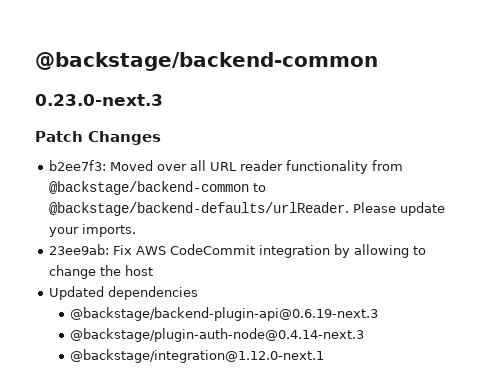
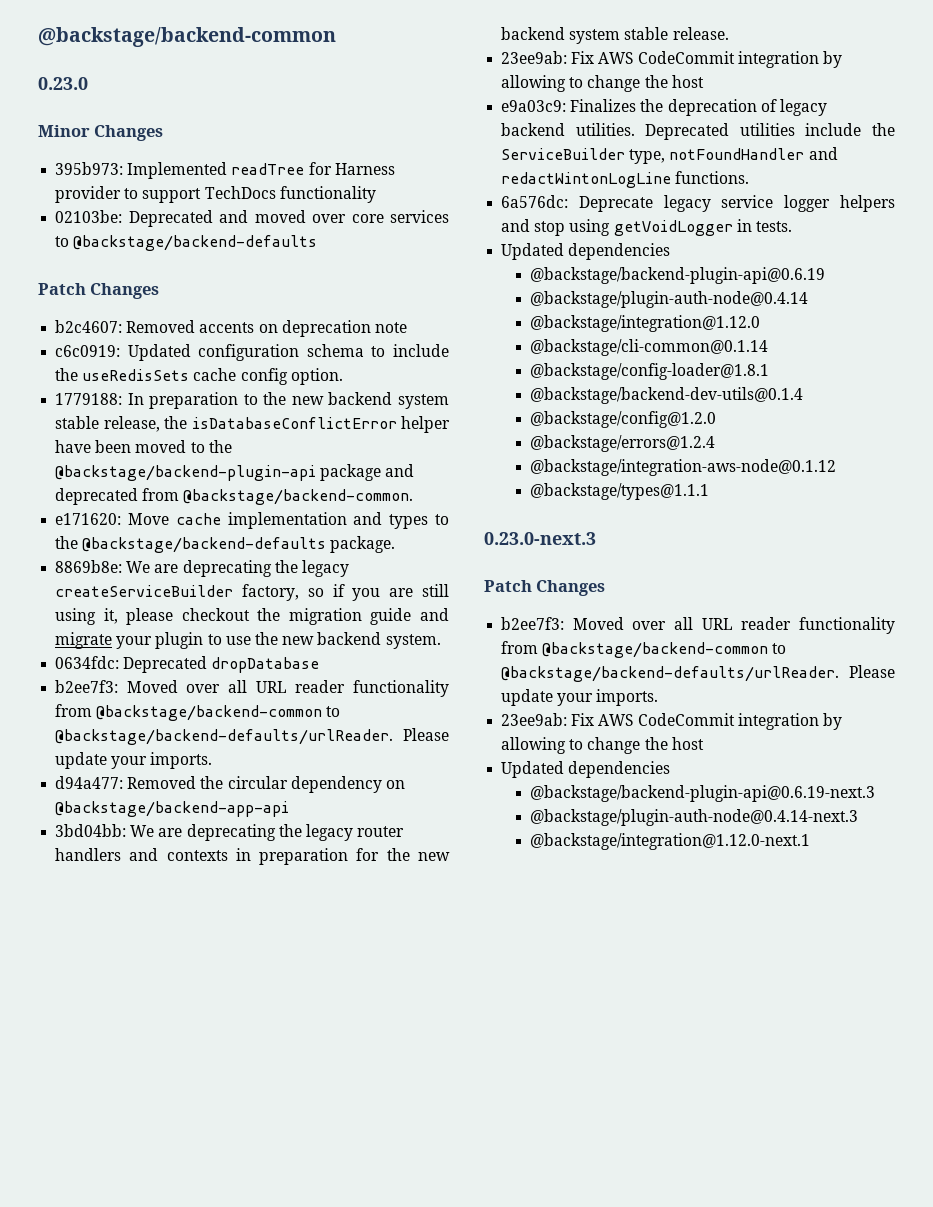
[35,52,378,71] @backstage/backend-common -> [38,27,336,47] [38,77,88,90] [38,125,164,141] [55,162,395,179] [55,186,376,203] [55,210,449,227] [55,235,318,251] [38,283,160,299] [55,320,407,337] [55,344,449,361] [55,368,343,385] [55,392,449,409] [55,416,450,433] [55,440,232,453] [55,464,415,481] [55,488,414,505] [55,512,449,529] [55,536,396,553] [55,560,349,577] [55,584,449,601] [55,608,449,625] [55,632,441,649] [55,656,320,673] [55,680,449,697] [55,704,341,721] [55,728,449,745] [55,752,213,769] [55,776,405,793] [55,801,290,817] [55,824,405,841] [55,848,450,865] [501,27,729,44] [501,51,842,68] [501,75,704,92] [501,99,827,116] [501,123,895,140] [501,147,838,164] [501,171,750,188] [501,195,895,212] [501,219,792,236] [501,243,671,260] [530,267,826,284] [530,291,809,308] [530,315,761,332] [530,339,769,356] [530,363,770,380] [530,387,804,404] [530,411,717,428] [530,435,716,452] [530,459,837,476] [530,483,710,500] @backstage/backend-common // 0.23.0 // Minor Changes // 395b973: Implemented readTree for Harness provider to support TechDocs functionality // 02103be: Deprecated and moved over core services to @backstage/backend-defaults // Patch Changes // b2c4607: Removed accents on deprecation note // c6c0919: Updated configuration schema to include the useRedisSets cache config option. // 1779188: In preparation to the new backend system stable release, the isDatabaseConflictError helper have been moved to the @backstage/backend-plugin-api package and deprecated from @backstage/backend-common. // e171620: Move cache implementation and types to the @backstage/backend-defaults package. // 8869b8e: We are deprecating the legacy createServiceBuilder factory, so if you are still using it, please checkout the migration guide and migrate your plugin to use the new backend system. // 0634fdc: Deprecated dropDatabase // b2ee7f3: Moved over all URL reader functionality from @backstage/backend-common to @backstage/backend-defaults/urlReader. Please update your imports. // d94a477: Removed the circular dependency on @backstage/backend-app-api // 3bd04bb: We are deprecating the legacy router handlers and contexts in preparation for the new backend system stable release. // 23ee9ab: Fix AWS CodeCommit integration by allowing to change the host // e9a03c9: Finalizes the deprecation of legacy backend utilities. Deprecated utilities include the ServiceBuilder type, notFoundHandler and redactWintonLogLine functions. // 6a576dc: Deprecate legacy service logger helpers and stop using getVoidLogger in tests. // Updated dependencies // @backstage/backend-plugin-api@0.6.19 // @backstage/plugin-auth-node@0.4.14 // @backstage/integration@1.12.0 // @backstage/cli-common@0.1.14 // @backstage/config-loader@1.8.1 // @backstage/backend-dev-utils@0.1.4 // @backstage/config@1.2.0 // @backstage/errors@1.2.4 // @backstage/integration-aws-node@0.1.12 // @backstage/types@1.1.1

